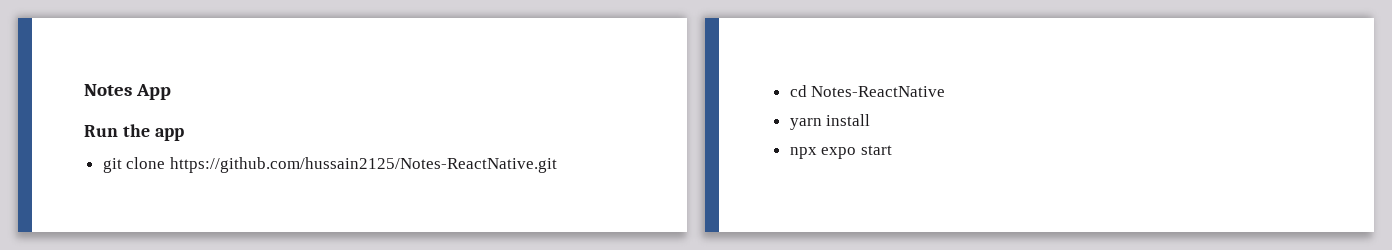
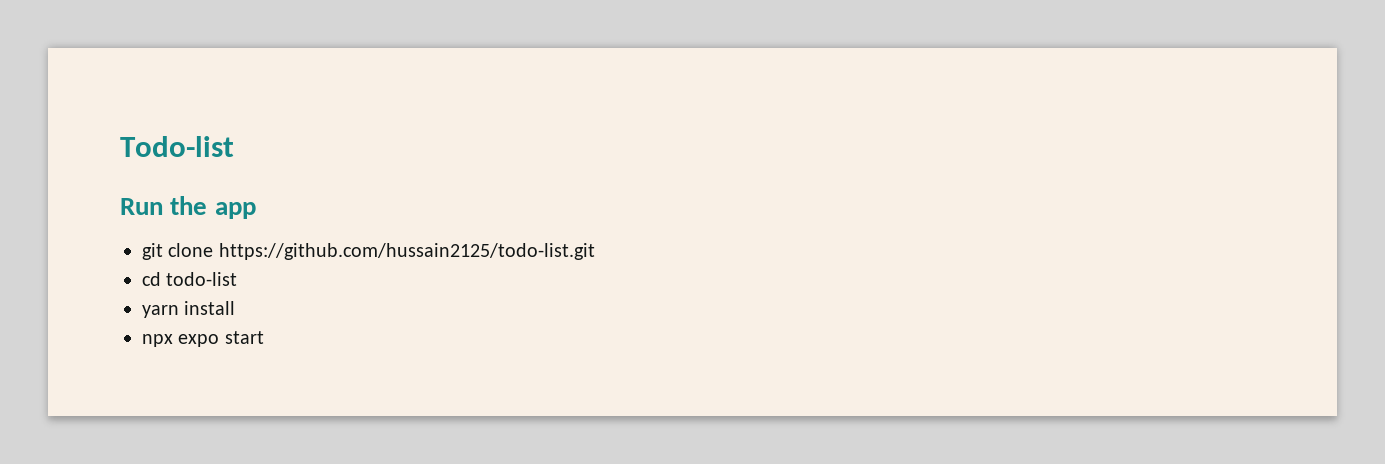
[84,84,172,100] Notes App -> [120,136,234,157] Todo-list
[169,157,557,173] https://github.com/hussain2125/Notes-ReactNative.git -> [218,243,595,260] https://github.com/hussain2125/todo-list.git
[811,86,946,97] Notes-ReactNative -> [166,272,238,286] todo-list

